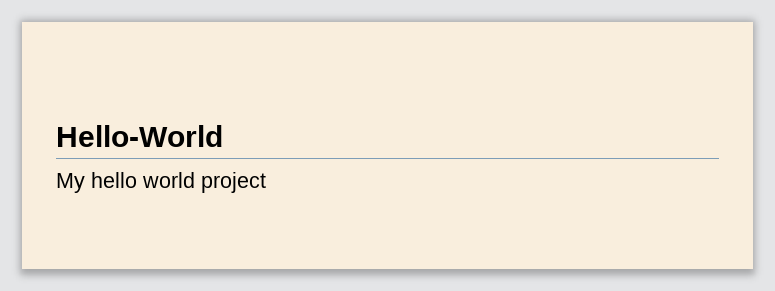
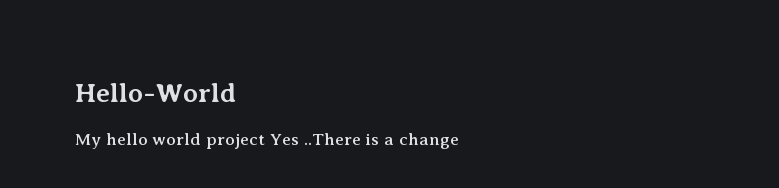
(266, 182) none -> [269,133,459,149] Yes ..There is a change

